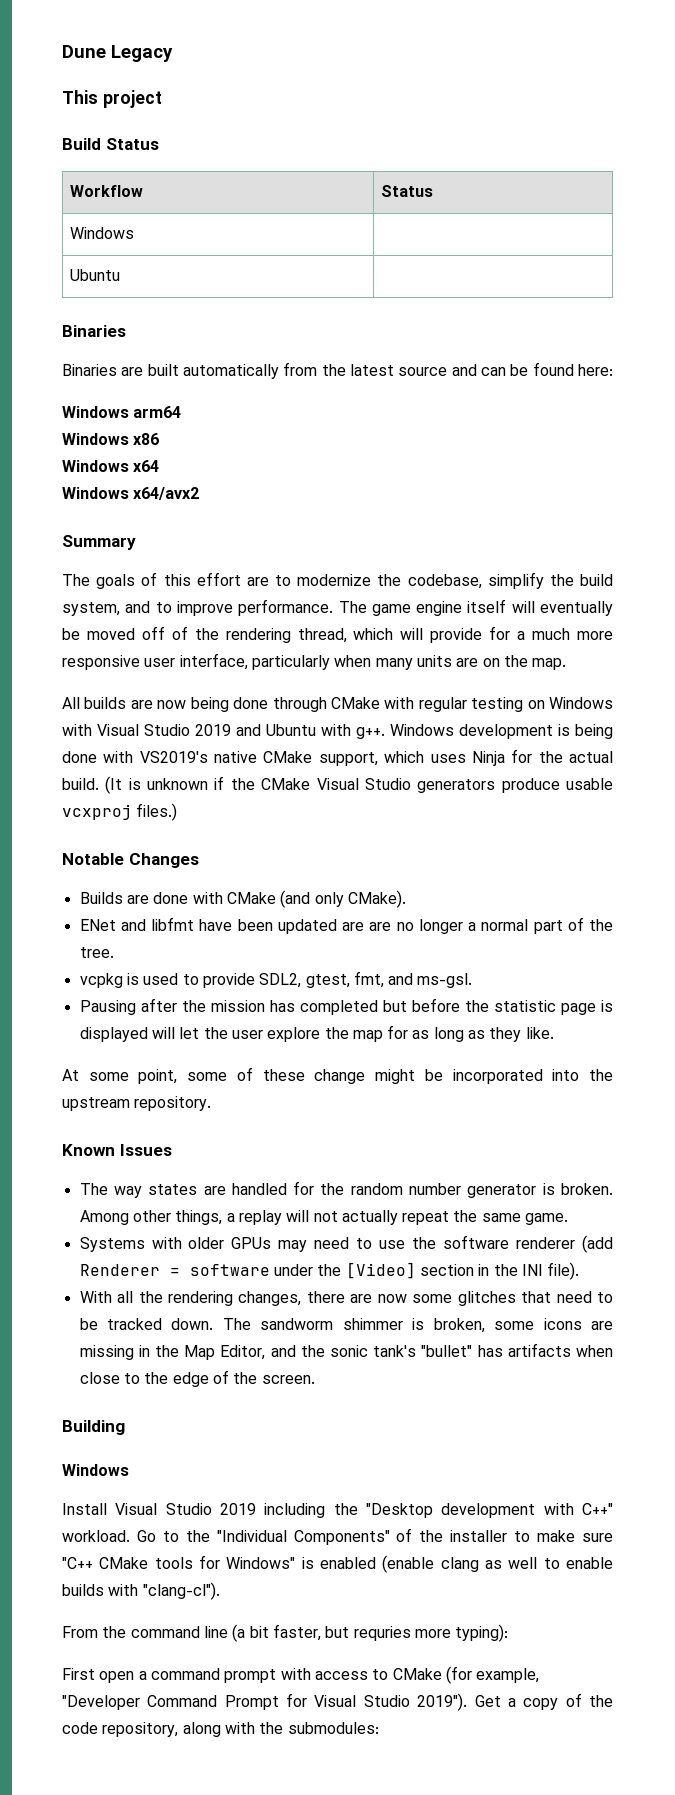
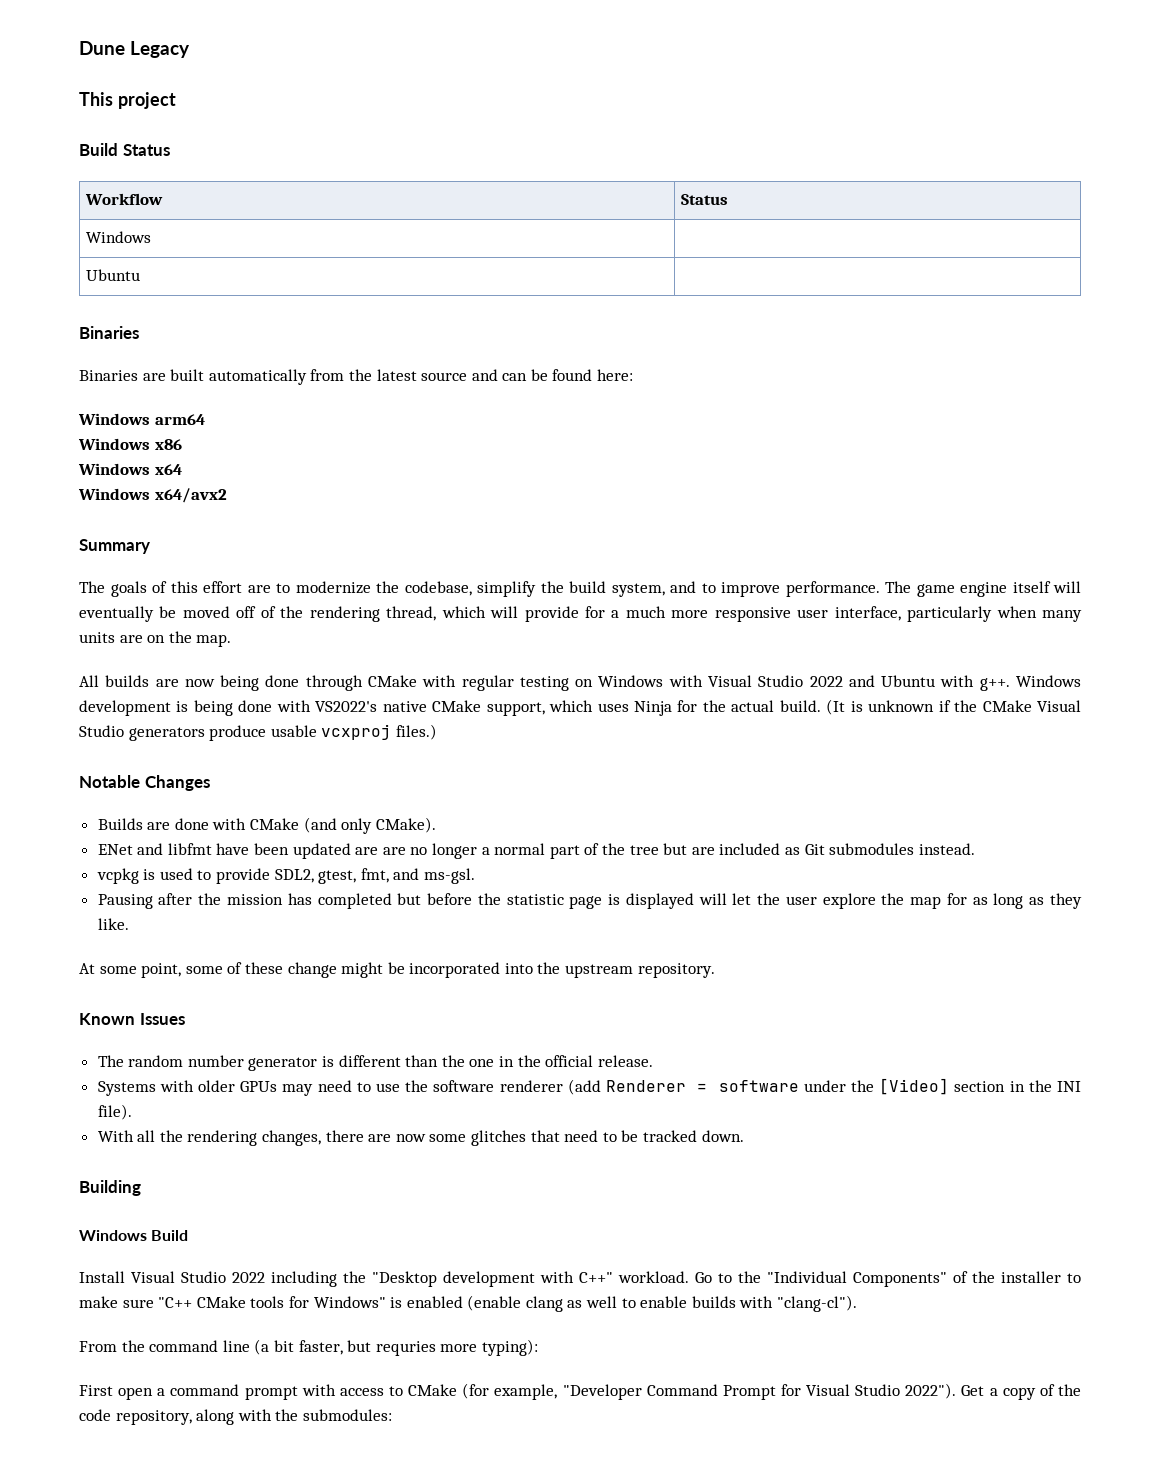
[195,724,231,736] 2019 -> [809,676,843,687] 2022
[139,751,208,763] VS2019's -> [315,701,378,712] VS2022's
[79,947,114,958] tree. -> [629,843,975,855] tree but are included as Git submodules instead.
[113,1181,613,1198] [79,1210,569,1225] way states are handled for the random number generator is broken. Among other things, a replay will not actually repeat the same game. -> [128,1055,653,1071] random number generator is different than the one in the official release.
[222,1318,613,1333] [79,1343,613,1360] [79,1370,315,1387] The sandworm shimmer is broken, some icons are missing in the Map Editor, and the sonic tank's "bullet" has artifacts when close to the edge of the screen. -> (744, 1136) none
(129, 1470) none -> [151,1230,189,1241] Build
[220,1503,256,1515] 2019 -> [232,1272,265,1283] 2022
[417,1693,468,1711] 2019"). -> [905,1383,957,1399] 2022").

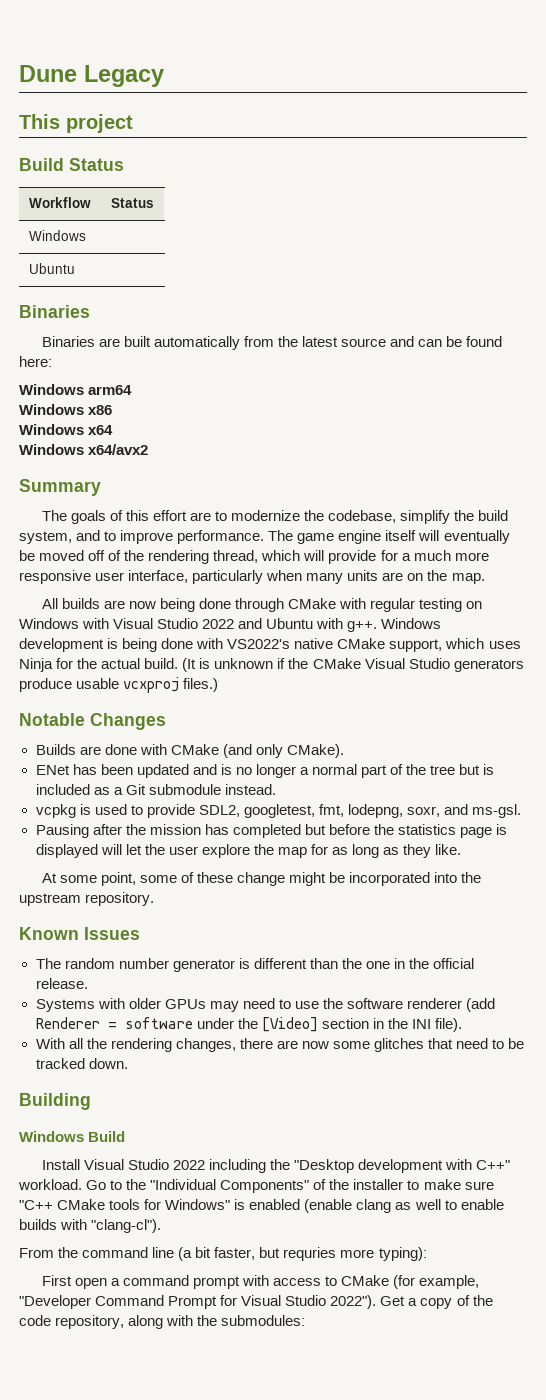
[137,843,406,859] and libfmt have been updated are are -> [72,764,232,778] has been updated and is
[691,847,715,855] are -> [483,764,495,775] is
[804,843,915,855] Git submodules -> [113,784,221,795] a Git submodule
[318,868,389,884] gtest, fmt, -> [243,804,440,818] googletest, fmt, lodepng, soxr,
[506,894,564,905] statistic -> [397,824,456,835] statistics

